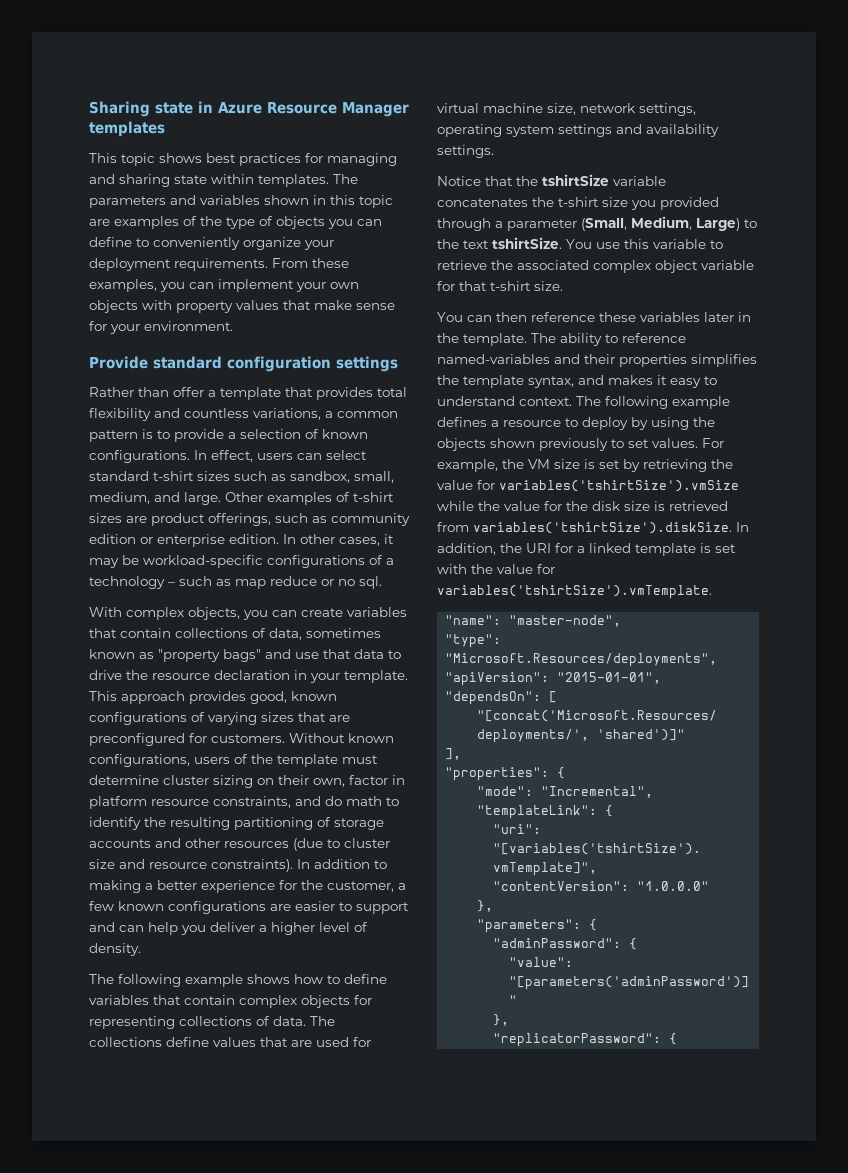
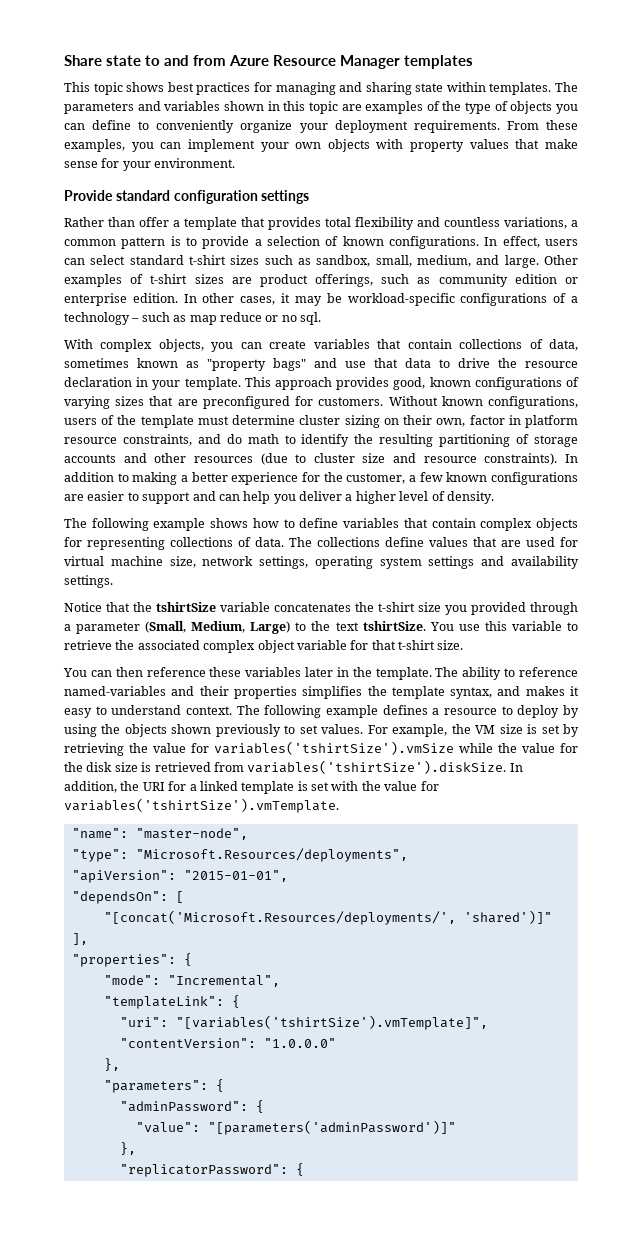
[89,101,213,117] Sharing state in -> [64,55,226,66] Share state to and from

